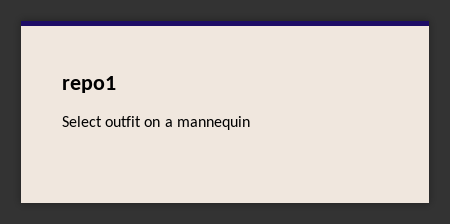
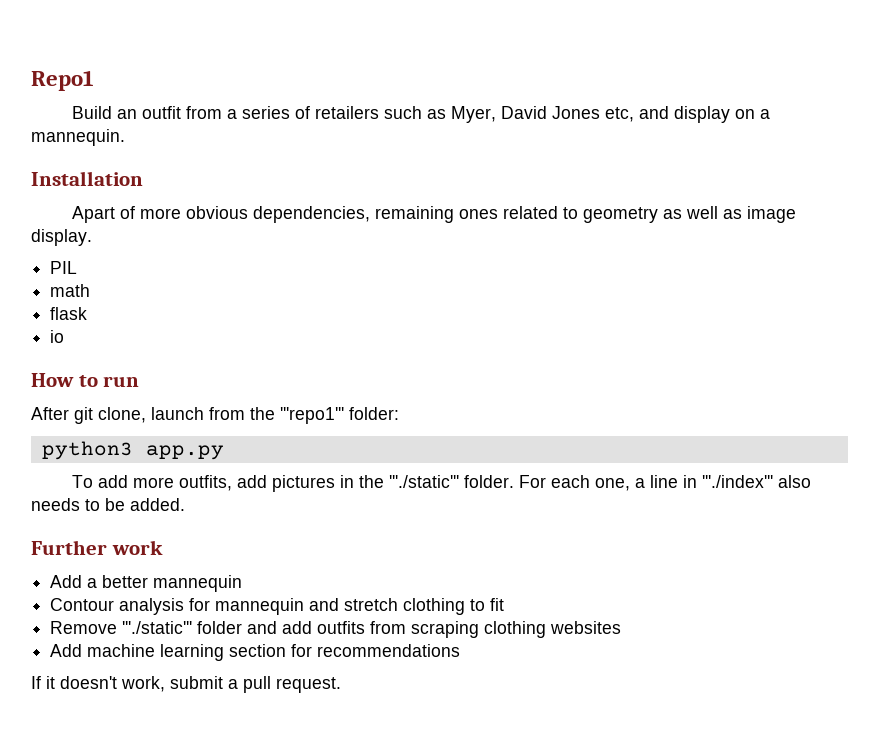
[62,76,116,93] [62,116,250,130] repo1 // Select outfit on a mannequin -> [31,70,94,91] [71,106,770,123] [31,129,125,146] [31,171,143,186] [71,206,796,223] [31,229,92,246] [50,261,78,274] [50,284,91,297] [50,307,88,320] [50,330,65,343] [31,373,140,387] [31,407,399,424] [41,441,224,460] [71,475,811,492] [31,498,185,511] [31,540,163,555] [50,575,243,592] [50,598,505,615] [50,621,622,638] [50,644,461,661] [31,676,341,693] Repo1 // Build an outfit from a series of retailers such as Myer, David Jones etc, and display on a mannequin. // Installation // Apart of more obvious dependencies, remaining ones related to geometry as well as image display. // PIL // math // flask // io // How to run // After git clone, launch from the '''repo1''' folder: // python3 app.py // To add more outfits, add pictures in the '''./static''' folder. For each one, a line in '''./index''' also needs to be added. // Further work // Add a better mannequin // Contour analysis for mannequin and stretch clothing to fit // Remove '''./static''' folder and add outfits from scraping clothing websites // Add machine learning section for recommendations // If it doesn't work, submit a pull request.

